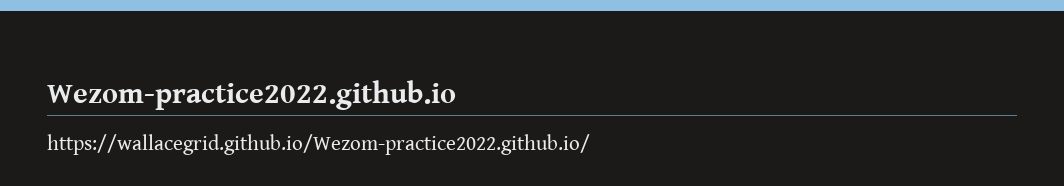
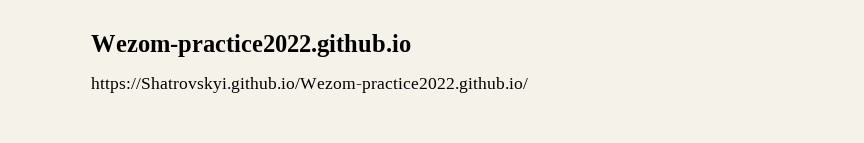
[47,134,590,155] https://wallacegrid.github.io/Wezom-practice2022.github.io/ -> [91,77,528,93] https://Shatrovskyi.github.io/Wezom-practice2022.github.io/

